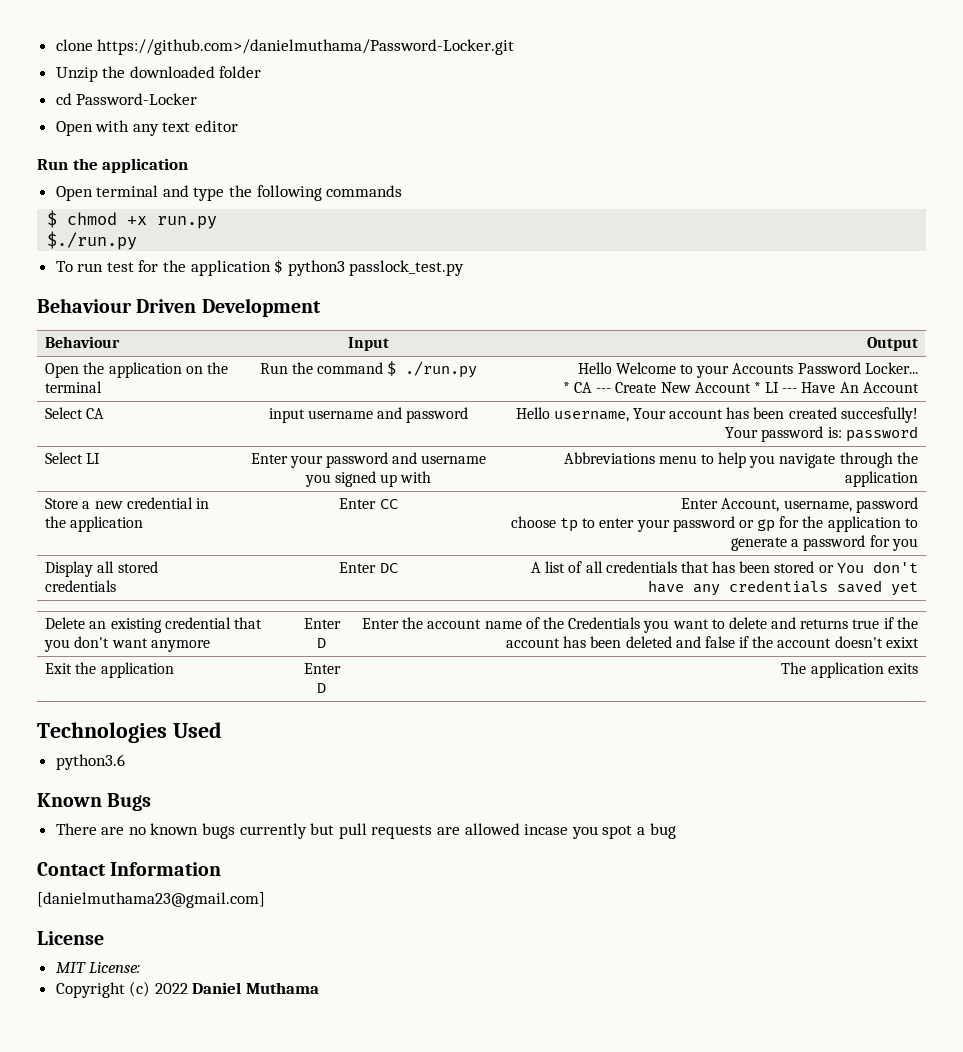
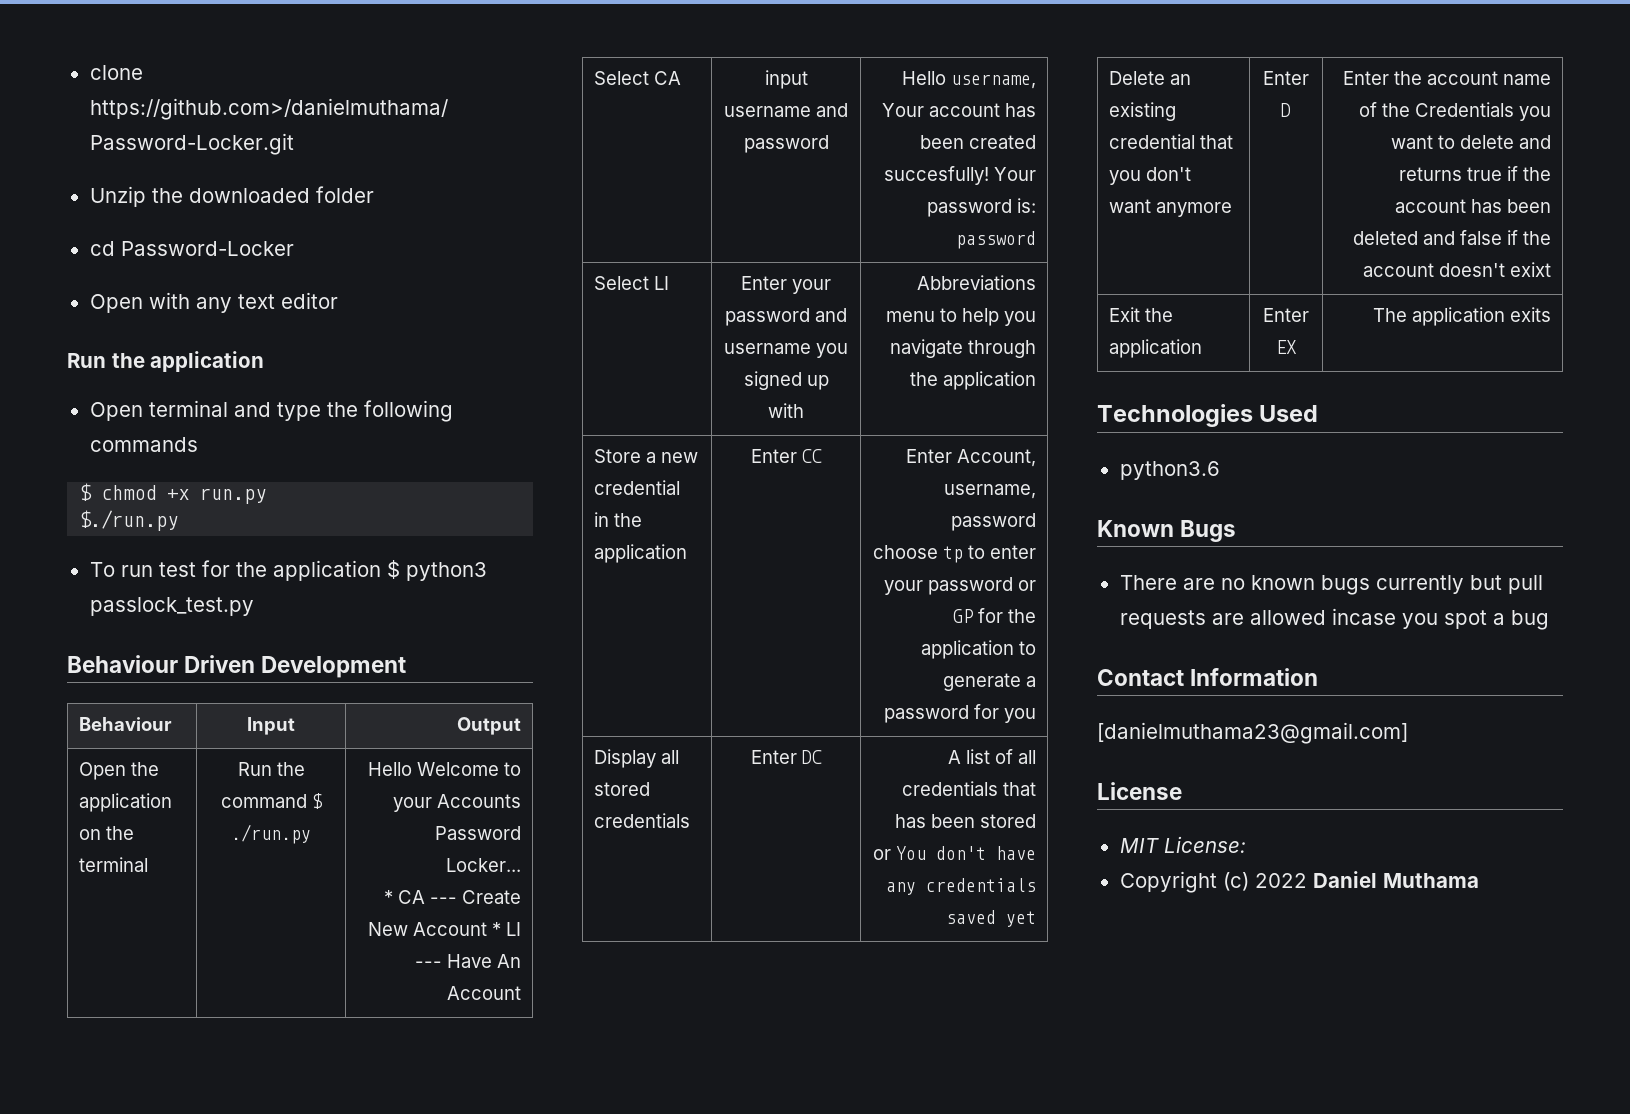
[757,519,776,532] gp -> [952,609,974,623] GP
[317,683,326,693] D -> [1276,340,1297,354] EX

